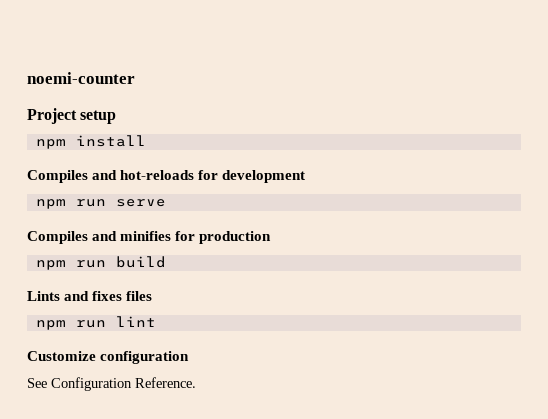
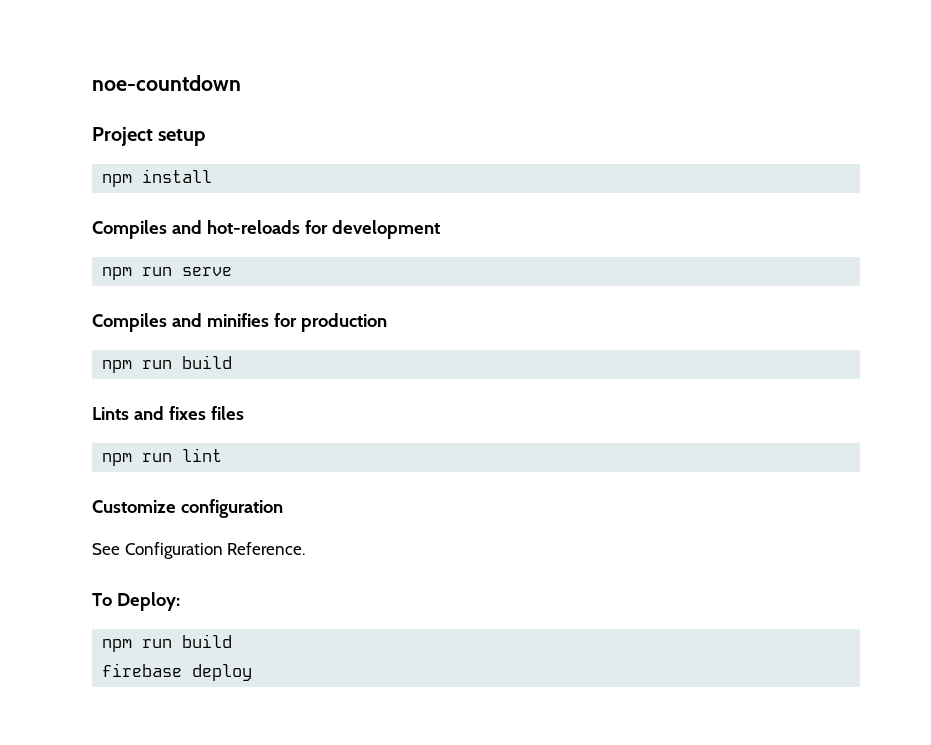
[27,72,135,84] noemi-counter -> [92,75,241,91] noe-countdown
(196, 382) none -> [92,592,180,611] [102,634,233,652] [102,663,253,681] // To Deploy: // npm run build // firebase deploy

